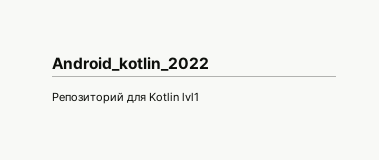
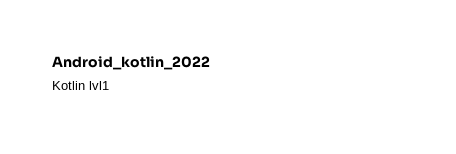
[52,92,147,104] Репозиторий для -> (210, 63) none

